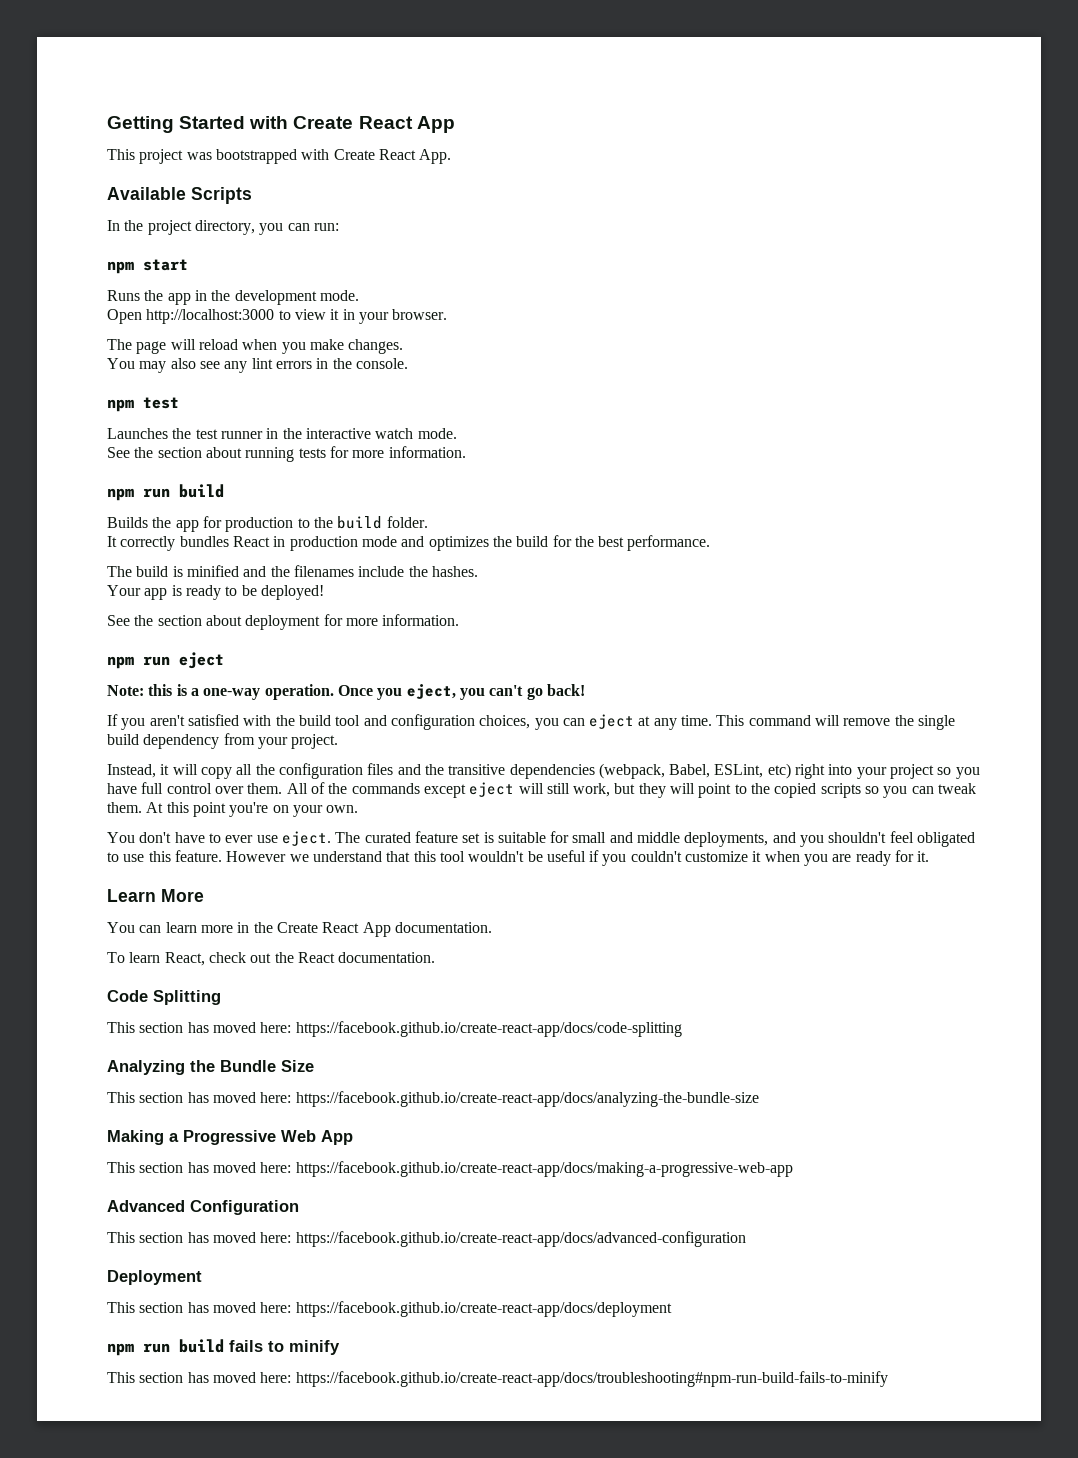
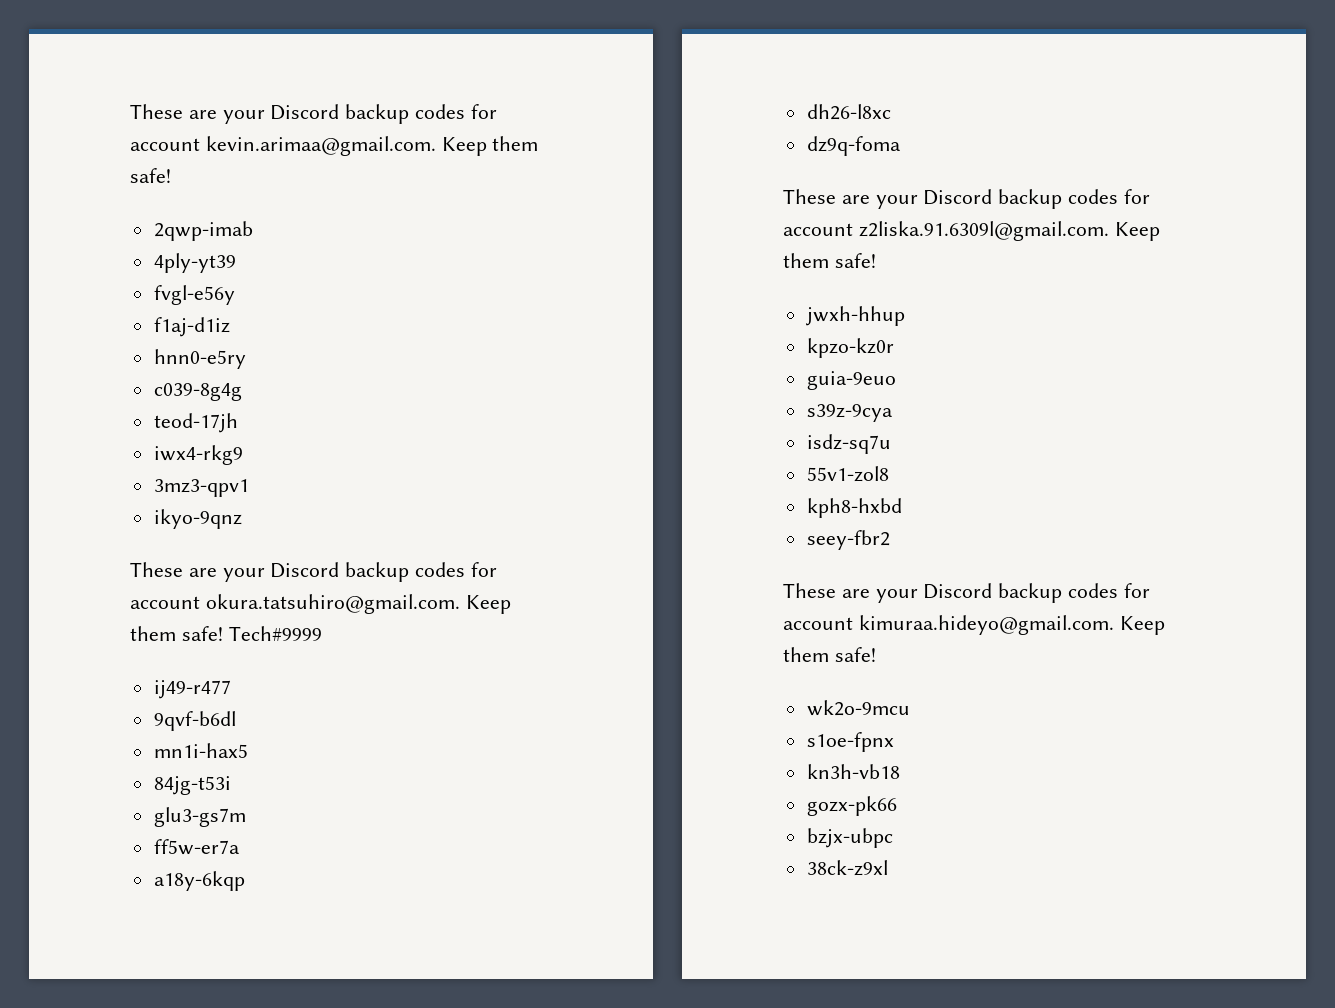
[107,116,455,133] [107,149,452,164] [107,187,252,204] [107,220,339,235] [107,259,188,274] [107,290,359,305] [107,309,448,324] [107,339,404,354] [107,358,408,373] [107,397,179,412] [107,428,457,439] [107,446,466,462] [107,484,224,501] [107,516,428,532] [107,535,711,551] [107,565,478,577] [107,585,324,600] [107,614,460,630] [107,652,224,669] [107,684,585,700] [107,714,956,730] [107,733,339,749] [107,763,980,779] [107,782,977,798] [107,802,359,817] [107,831,976,847] [107,850,930,866] [107,889,204,902] [107,922,492,937] [107,952,436,966] [107,990,221,1005] [107,1021,682,1037] [107,1060,314,1075] [107,1091,759,1107] [107,1130,353,1145] [107,1161,793,1177] [107,1200,299,1215] [107,1231,746,1247] [107,1270,202,1285] [107,1301,672,1317] [107,1339,340,1356] [107,1371,888,1387] Getting Started with Create React App // This project was bootstrapped with Create React App. // Available Scripts // In the project directory, you can run: // npm start // Runs the app in the development mode. // Open http://localhost:3000 to view it in your browser. // The page will reload when you make changes. // You may also see any lint errors in the console. // npm test // Launches the test runner in the interactive watch mode. // See the section about running tests for more information. // npm run build // Builds the app for production to the build folder. // It correctly bundles React in production mode and optimizes the build for the best performance. // The build is minified and the filenames include the hashes. // Your app is ready to be deployed! // See the section about deployment for more information. // npm run eject // Note: this is a one-way operation. Once you eject, you can't go back! // If you aren't satisfied with the build tool and configuration choices, you can eject at any time. This command will remove the single build dependency from your project. // Instead, it will copy all the configuration files and the transitive dependencies (webpack, Babel, ESLint, etc) right into your project so you have full control over them. All of the commands except eject will still work, but they will point to the copied scripts so you can tweak them. At this point you're on your own. // You don't have to ever use eject. The curated feature set is suitable for small and middle deployments, and you shouldn't feel obligated to use this feature. However we understand that this tool wouldn't be useful if you couldn't customize it when you are ready for it. // Learn More // You can learn more in the Create React App documentation. // To learn React, check out the React documentation. // Code Splitting // This section has moved here: https://facebook.github.io/create-react-app/docs/code-splitting // Analyzing the Bundle Size // This section has moved here: https://facebook.github.io/create-react-app/docs/analyzing-the-bundle-size // Making a Progressive Web App // This section has moved here: https://facebook.github.io/create-react-app/docs/making-a-progressive-web-app // Advanced Configuration // This section has moved here: https://facebook.github.io/create-react-app/docs/advanced-configuration // Deployment // This section has moved here: https://facebook.github.io/create-react-app/docs/deployment // npm run build fails to minify // This section has moved here: https://facebook.github.io/create-react-app/docs/troubleshooting#npm-run-build-fails-to-minify -> [130,104,497,124] [130,136,539,156] [130,168,171,183] [153,221,253,241] [153,253,236,273] [153,285,235,305] [153,317,230,337] [153,349,246,369] [153,383,242,401] [153,413,238,433] [153,445,243,465] [153,479,249,497] [153,509,242,529] [130,562,497,582] [130,594,511,614] [130,626,322,641] [153,680,231,699] [153,711,236,731] [153,743,248,758] [153,776,231,795] [153,807,246,827] [153,839,240,855] [153,871,245,891] [806,104,891,120] [806,136,901,156] [783,189,1150,209] [783,221,1160,241] [783,253,876,268] [805,306,905,326] [806,338,894,358] [806,371,896,390] [806,404,893,422] [806,434,891,454] [806,466,889,482] [806,498,902,518] [806,530,890,550] [783,583,1150,603] [783,615,1165,635] [783,647,876,662] [806,700,910,716] [806,732,894,752] [806,764,900,779] [806,796,897,816] [806,828,893,848] [806,860,888,876] These are your Discord backup codes for account kevin.arimaa@gmail.com. Keep them safe! // 2qwp-imab // 4ply-yt39 // fvgl-e56y // f1aj-d1iz // hnn0-e5ry // c039-8g4g // teod-17jh // iwx4-rkg9 // 3mz3-qpv1 // ikyo-9qnz // These are your Discord backup codes for account okura.tatsuhiro@gmail.com. Keep them safe! Tech#9999 // ij49-r477 // 9qvf-b6dl // mn1i-hax5 // 84jg-t53i // glu3-gs7m // ff5w-er7a // a18y-6kqp // dh26-l8xc // dz9q-foma // These are your Discord backup codes for account z2liska.91.6309l@gmail.com. Keep them safe! // jwxh-hhup // kpzo-kz0r // guia-9euo // s39z-9cya // isdz-sq7u // 55v1-zol8 // kph8-hxbd // seey-fbr2 // These are your Discord backup codes for account kimuraa.hideyo@gmail.com. Keep them safe! // wk2o-9mcu // s1oe-fpnx // kn3h-vb18 // gozx-pk66 // bzjx-ubpc // 38ck-z9xl

